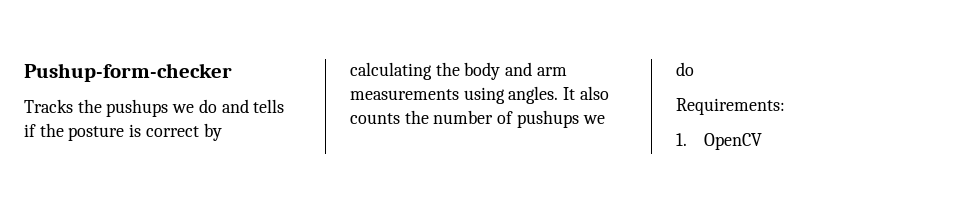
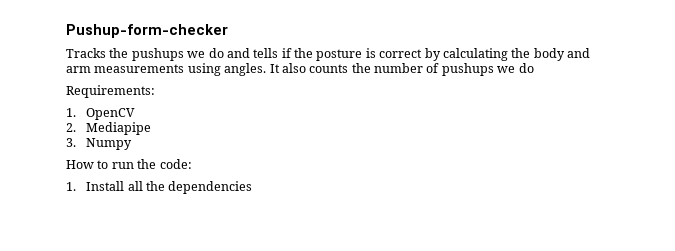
(763, 141) none -> [66,122,152,135] [66,138,133,150] [66,159,192,169] [66,181,253,194] // 2. Mediapipe // 3. Numpy // How to run the code: // 1. Install all the dependencies

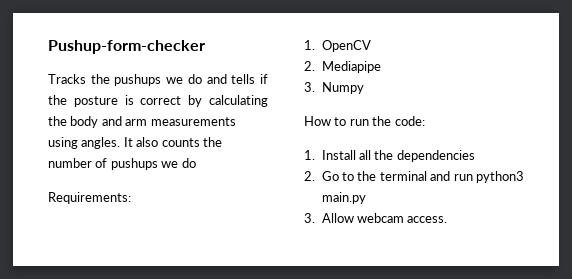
(253, 187) none -> [304,171,524,183] [321,192,366,204] [304,213,448,223] // 2. Go to the terminal and run python3 main.py // 3. Allow webcam access.

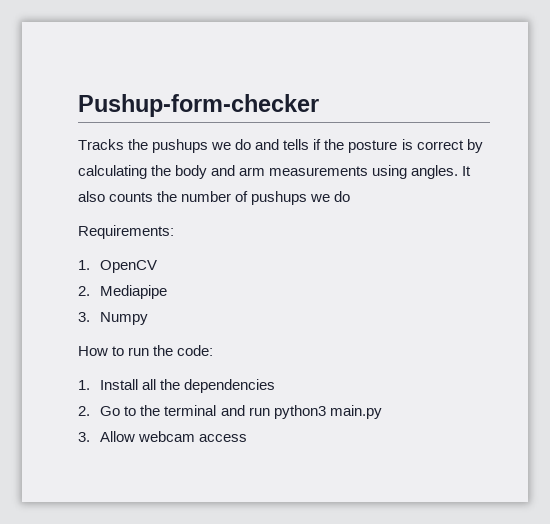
[407,216,448,223] access. -> [199,434,248,442] access

